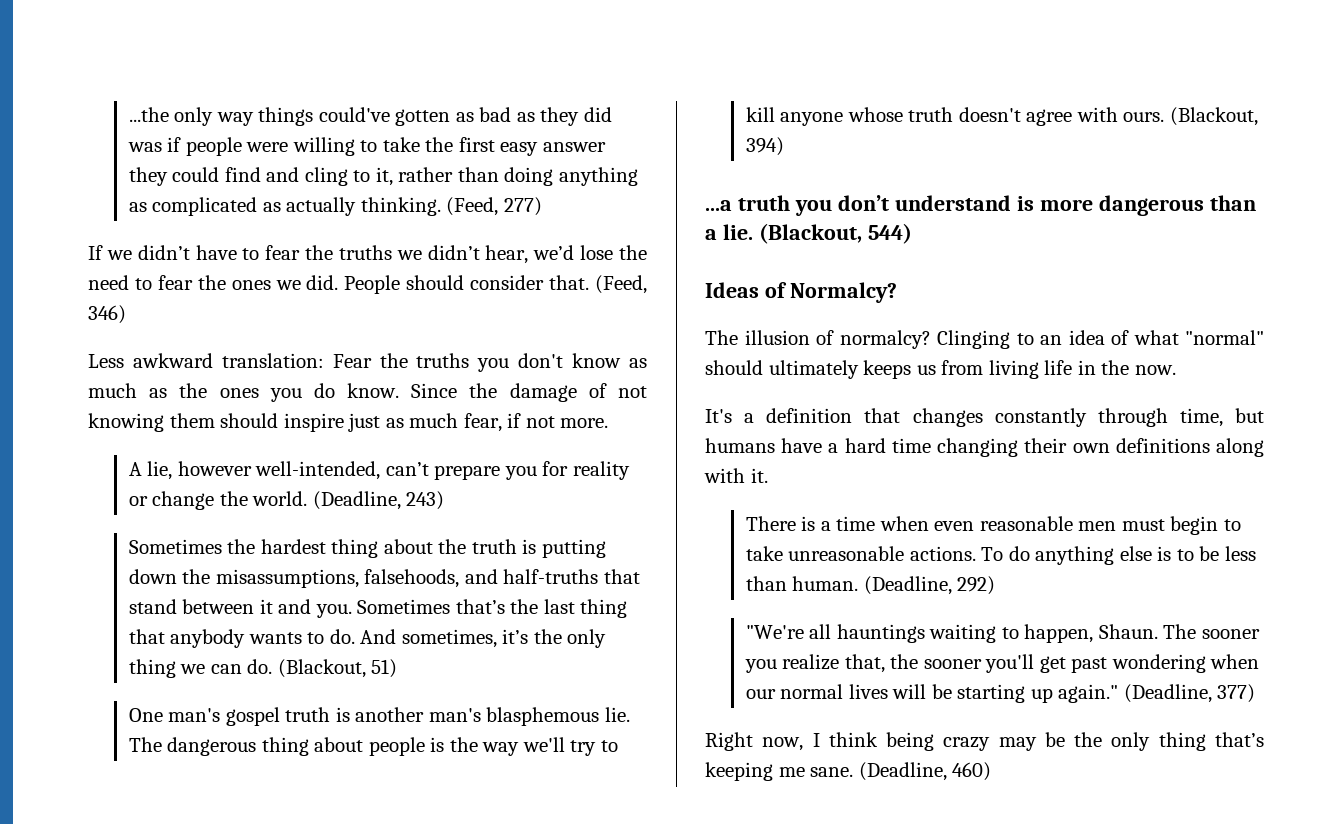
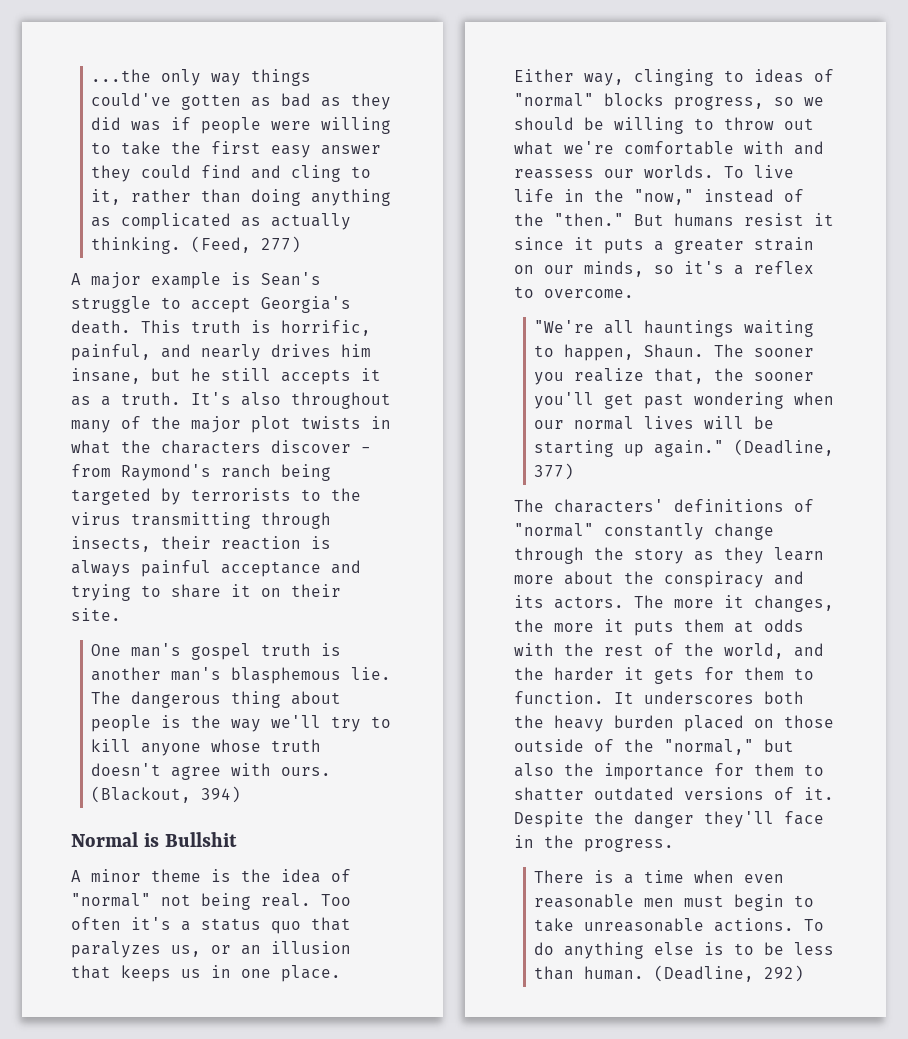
[88,245,647,264] [88,275,648,294] [88,305,126,324] [88,353,648,372] [88,383,647,402] [88,413,609,432] [128,461,630,480] [128,491,445,510] [128,539,606,558] [128,569,640,588] [128,599,628,618] [128,629,607,648] [128,659,398,678] If we didn’t have to fear the truths we didn’t hear, we’d lose the need to fear the ones we did. People should consider that. (Feed, 346) // Less awkward translation: Fear the truths you don't know as much as the ones you do know. Since the damage of not knowing them should inspire just as much fear, if not more. // A lie, however well-intended, can’t prepare you for reality or change the world. (Deadline, 243) // Sometimes the hardest thing about the truth is putting down the misassumptions, falsehoods, and half-truths that stand between it and you. Sometimes that’s the last thing that anybody wants to do. And sometimes, it’s the only thing we can do. (Blackout, 51) -> [71,272,321,289] [71,296,351,313] [71,320,371,336] [71,344,371,361] [71,368,381,385] [71,392,391,409] [71,416,391,433] [71,440,371,454] [71,464,331,481] [71,488,361,505] [71,512,331,529] [71,536,331,552] [71,560,361,577] [71,584,341,601] [71,608,121,621] A major example is Sean's struggle to accept Georgia's death. This truth is horrific, painful, and nearly drives him insane, but he still accepts it as a truth. It's also throughout many of the major plot twists in what the characters discover - from Raymond's ranch being targeted by terrorists to the virus transmitting through insects, their reaction is always painful acceptance and trying to share it on their site.
[705,195,1256,216] [705,223,912,244] [705,282,897,303] [705,330,1264,349] [705,360,1176,379] [705,408,1264,427] [705,438,1264,457] [704,468,768,483] [745,516,1241,535] [745,546,1256,565] [745,576,996,595] ...a truth you don’t understand is more dangerous than a lie. (Blackout, 544) // Ideas of Normalcy? // The illusion of normalcy? Clinging to an idea of what "normal" should ultimately keeps us from living life in the now. // It's a definition that changes constantly through time, but humans have a hard time changing their own definitions along with it. // There is a time when even reasonable men must begin to take unreasonable actions. To do anything else is to be less than human. (Deadline, 292) -> [71,832,237,847] [71,869,351,883] [71,893,351,910] [71,917,351,934] [71,941,351,958] [71,965,341,982] [514,69,834,86] [514,93,824,110] [514,117,814,134] [514,141,824,155] [514,165,794,179] [514,189,804,205] [514,213,834,227] [514,237,814,254] [514,261,814,277] [514,286,634,298] Normal is Bullshit // A minor theme is the idea of "normal" not being real. Too often it's a status quo that paralyzes us, or an illusion that keeps us in one place. Either way, clinging to ideas of "normal" blocks progress, so we should be willing to throw out what we're comfortable with and reassess our worlds. To live life in the "now," instead of the "then." But humans resist it since it puts a greater strain on our minds, so it's a reflex to overcome.
[705,732,1264,751] [705,762,992,781] Right now, I think being crazy may be the only thing that’s keeping me sane. (Deadline, 460) -> [514,499,814,513] [514,523,774,540] [514,547,824,564] [514,571,804,588] [514,595,834,612] [514,619,804,636] [514,643,824,659] [514,667,814,684] [514,691,804,704] [514,715,834,732] [514,739,794,755] [514,763,824,780] [514,787,834,801] [514,811,824,828] [514,835,674,852] [534,870,785,884] [534,894,815,911] [534,918,825,932] [534,942,835,959] [534,965,805,982] The characters' definitions of "normal" constantly change through the story as they learn more about the conspiracy and its actors. The more it changes, the more it puts them at odds with the rest of the world, and the harder it gets for them to function. It underscores both the heavy burden placed on those outside of the "normal," but also the importance for them to shatter outdated versions of it. Despite the danger they'll face in the progress. // There is a time when even reasonable men must begin to take unreasonable actions. To do anything else is to be less than human. (Deadline, 292)

